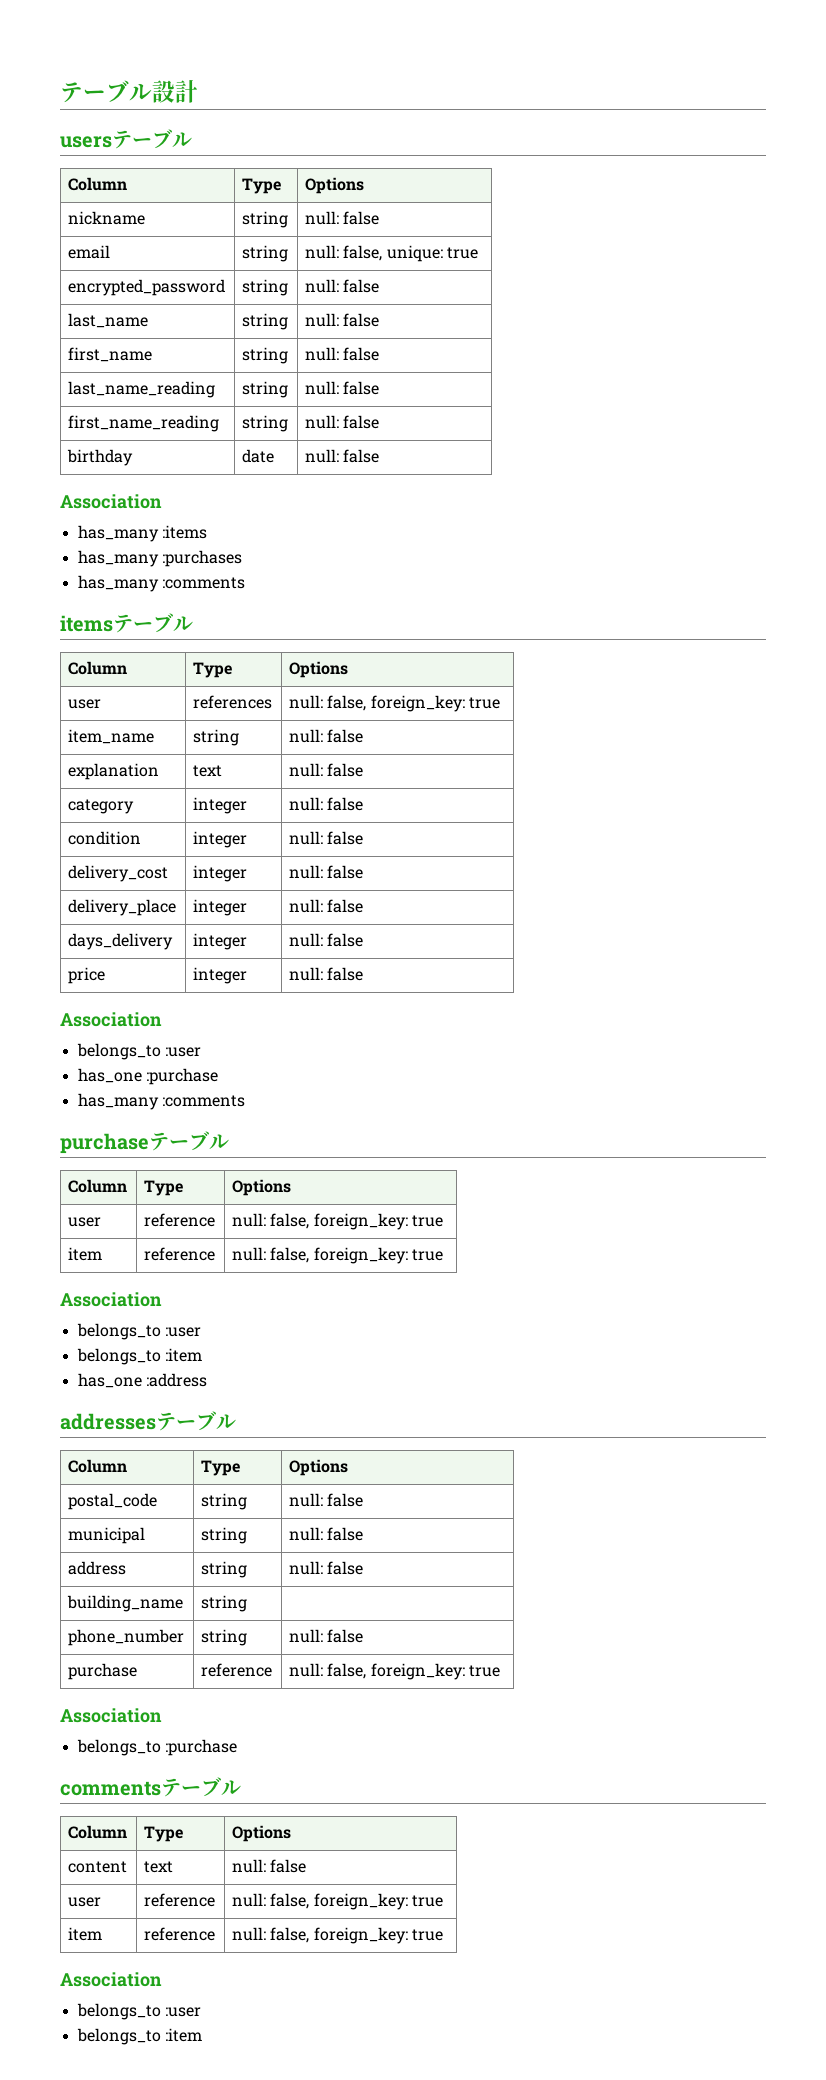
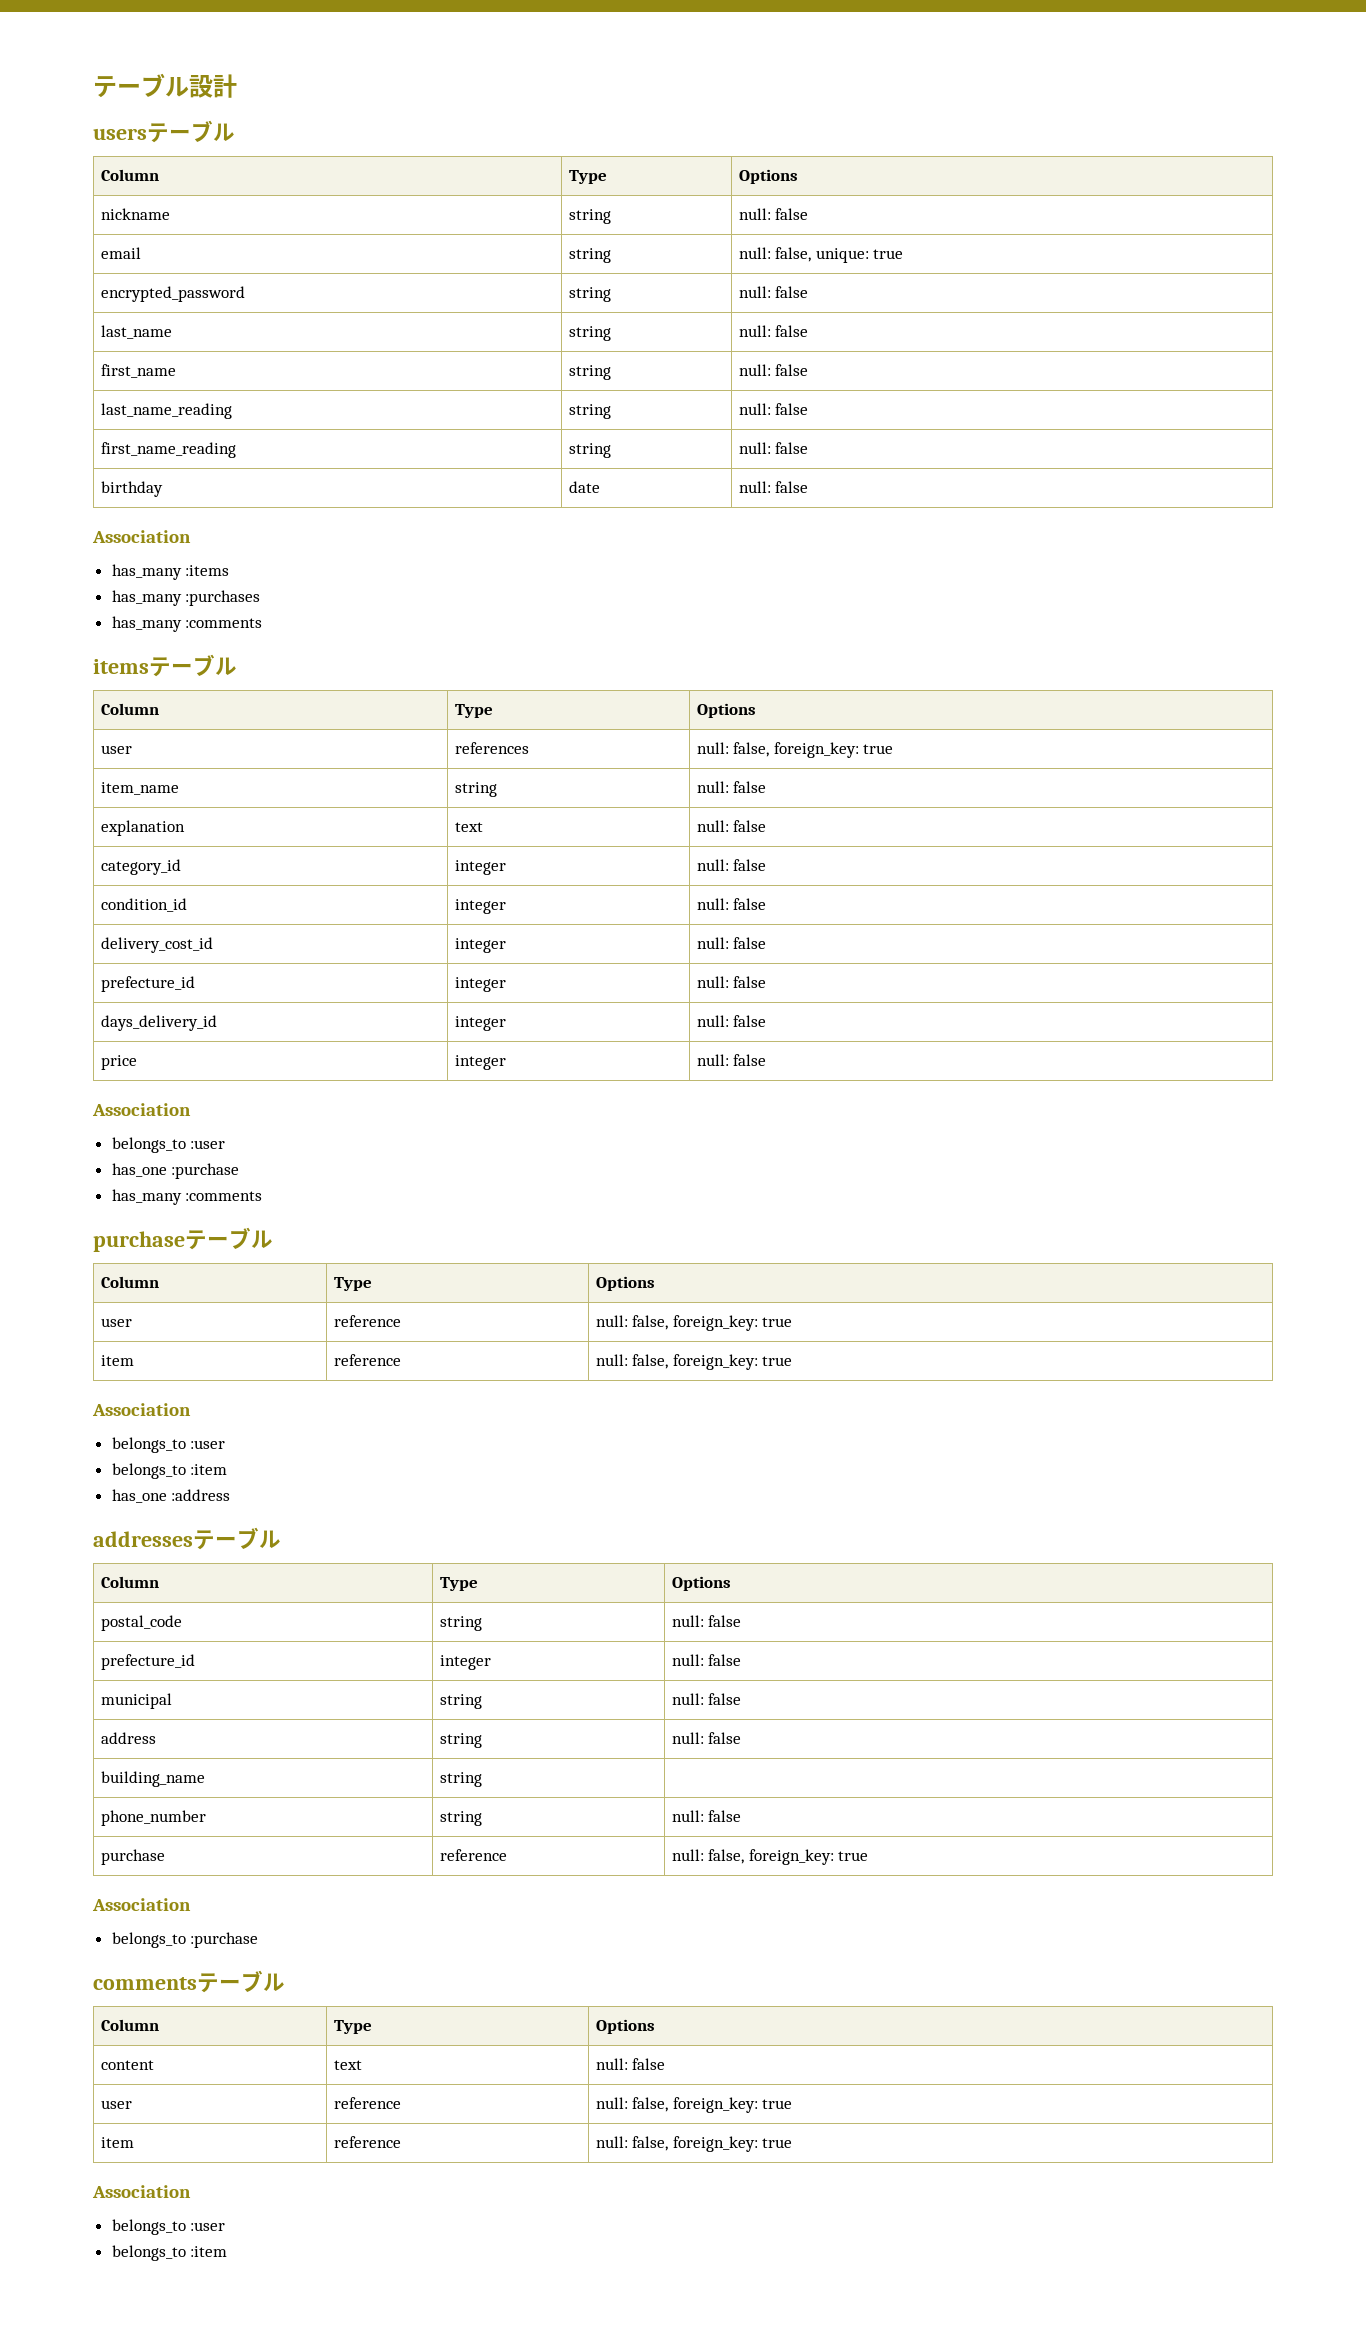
[68,799,135,814] [193,797,248,814] [289,797,364,811] [68,831,142,845] [193,831,248,848] [289,831,364,845] [68,865,169,882] [193,865,248,882] [289,865,364,879] [68,899,177,916] [193,899,248,916] [289,899,364,913] [68,933,174,950] category | integer | null: false // condition | integer | null: false // delivery_cost | integer | null: false // delivery_place | integer | null: false // days_delivery -> [100,859,181,875] [454,860,506,875] [696,859,767,871] [100,898,187,912] [454,899,506,914] [696,898,767,910] [100,937,213,953] [454,938,506,953] [696,937,767,949] [100,976,195,992] [454,977,506,992] [696,976,767,988] [100,1015,217,1031] category_id | integer | null: false // condition_id | integer | null: false // delivery_cost_id | integer | null: false // prefecture_id | integer | null: false // days_delivery_id
(364, 1500) none -> [100,1654,195,1670] [439,1655,491,1670] [671,1654,742,1666] // prefecture_id | integer | null: false

